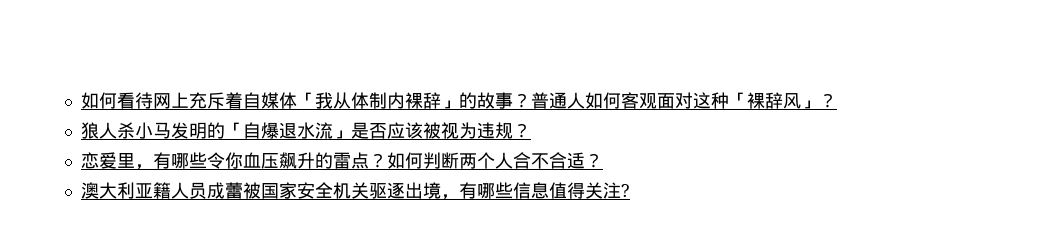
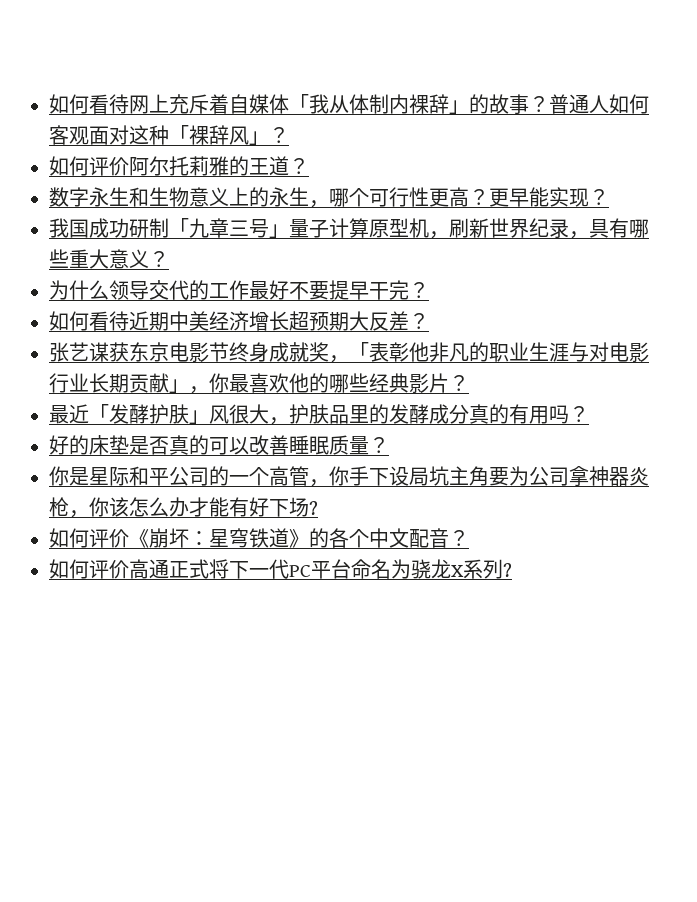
[80,122,531,139] [80,152,603,170] [80,182,621,200] 狼人杀小马发明的「自爆退水流」是否应该被视为违规？ // 恋爱里，有哪些令你血压飙升的雷点？如何判断两个人合不合适？ // 澳大利亚籍人员成蕾被国家安全机关驱逐出境，有哪些信息值得关注 -> [49,156,309,176] [49,187,609,208] [49,218,649,239] [49,249,169,269] [49,280,429,300] [49,311,429,331] [49,342,649,363] [49,373,469,394] [49,404,589,425] [49,435,389,455] [49,466,649,487] [49,497,318,518] [49,528,469,548] [49,559,503,579] 如何评价阿尔托莉雅的王道？ // 数字永生和生物意义上的永生，哪个可行性更高？更早能实现？ // 我国成功研制「九章三号」量子计算原型机，刷新世界纪录，具有哪些重大意义？ // 为什么领导交代的工作最好不要提早干完？ // 如何看待近期中美经济增长超预期大反差？ // 张艺谋获东京电影节终身成就奖，「表彰他非凡的职业生涯与对电影行业长期贡献」，你最喜欢他的哪些经典影片？ // 最近「发酵护肤」风很大，护肤品里的发酵成分真的有用吗？ // 好的床垫是否真的可以改善睡眠质量？ // 你是星际和平公司的一个高管，你手下设局坑主角要为公司拿神器炎枪，你该怎么办才能有好下场? // 如何评价《崩坏：星穹铁道》的各个中文配音？ // 如何评价高通正式将下一代PC平台命名为骁龙X系列

